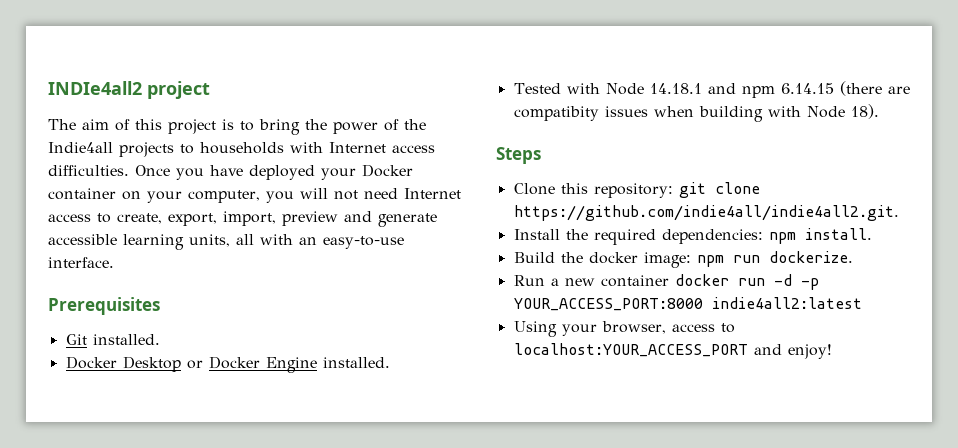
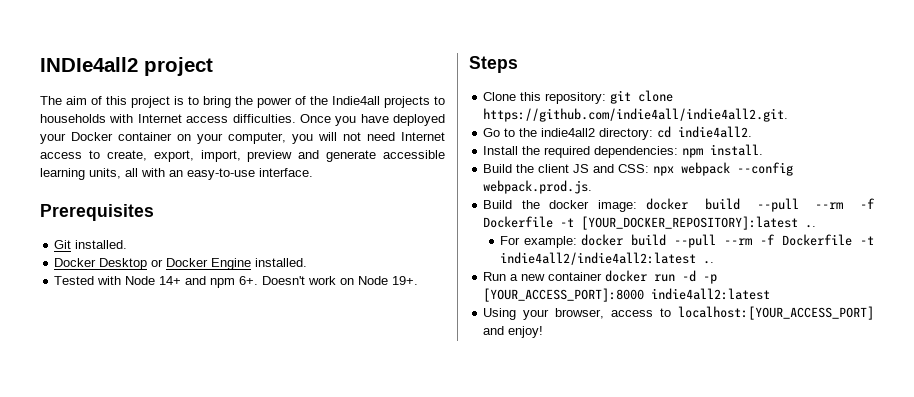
[649,83,702,94] 14.18.1 -> [159,276,182,285] 14+
[780,81,910,96] [513,104,879,122] 6.14.15 (there are compatibity issues when building with Node 18). -> [239,276,419,285] 6+. Doesn't work on Node 19+.
(899, 213) none -> [483,126,753,140] // Go to the indie4all2 directory: cd indie4all2.
[588,251,853,268] docker image: npm run dockerize. -> [538,162,794,176] [483,180,593,194] [483,198,875,212] [483,216,817,230] [500,234,874,248] [500,252,715,265] client JS and CSS: npx webpack --config webpack.prod.js. // Build the docker image: docker build --pull --rm -f Dockerfile -t [YOUR_DOCKER_REPOSITORY]:latest .. // For example: docker build --pull --rm -f Dockerfile -t indie4all2/indie4all2:latest ..
[513,298,703,311] YOUR_ACCESS_PORT:8000 -> [483,288,645,302] [YOUR_ACCESS_PORT]:8000
[513,343,748,357] localhost:YOUR_ACCESS_PORT -> [678,306,874,320] localhost:[YOUR_ACCESS_PORT]

